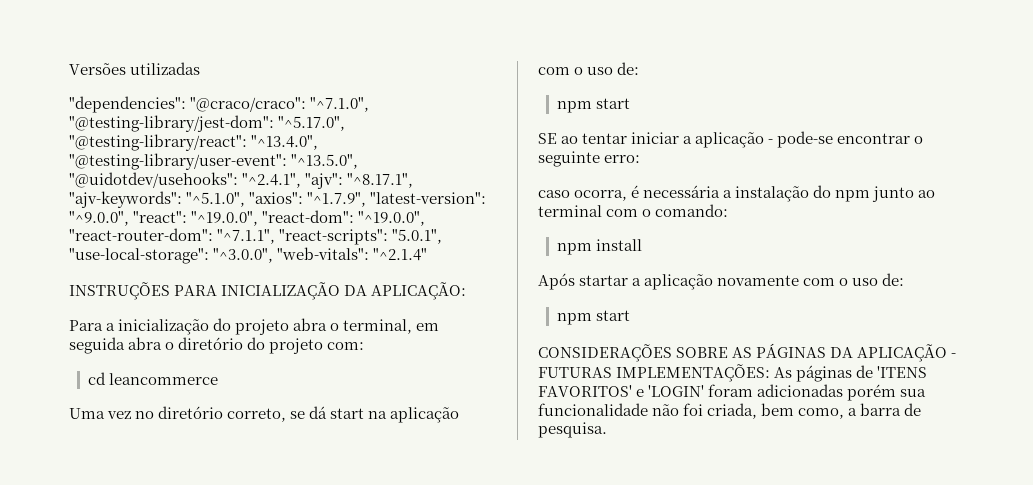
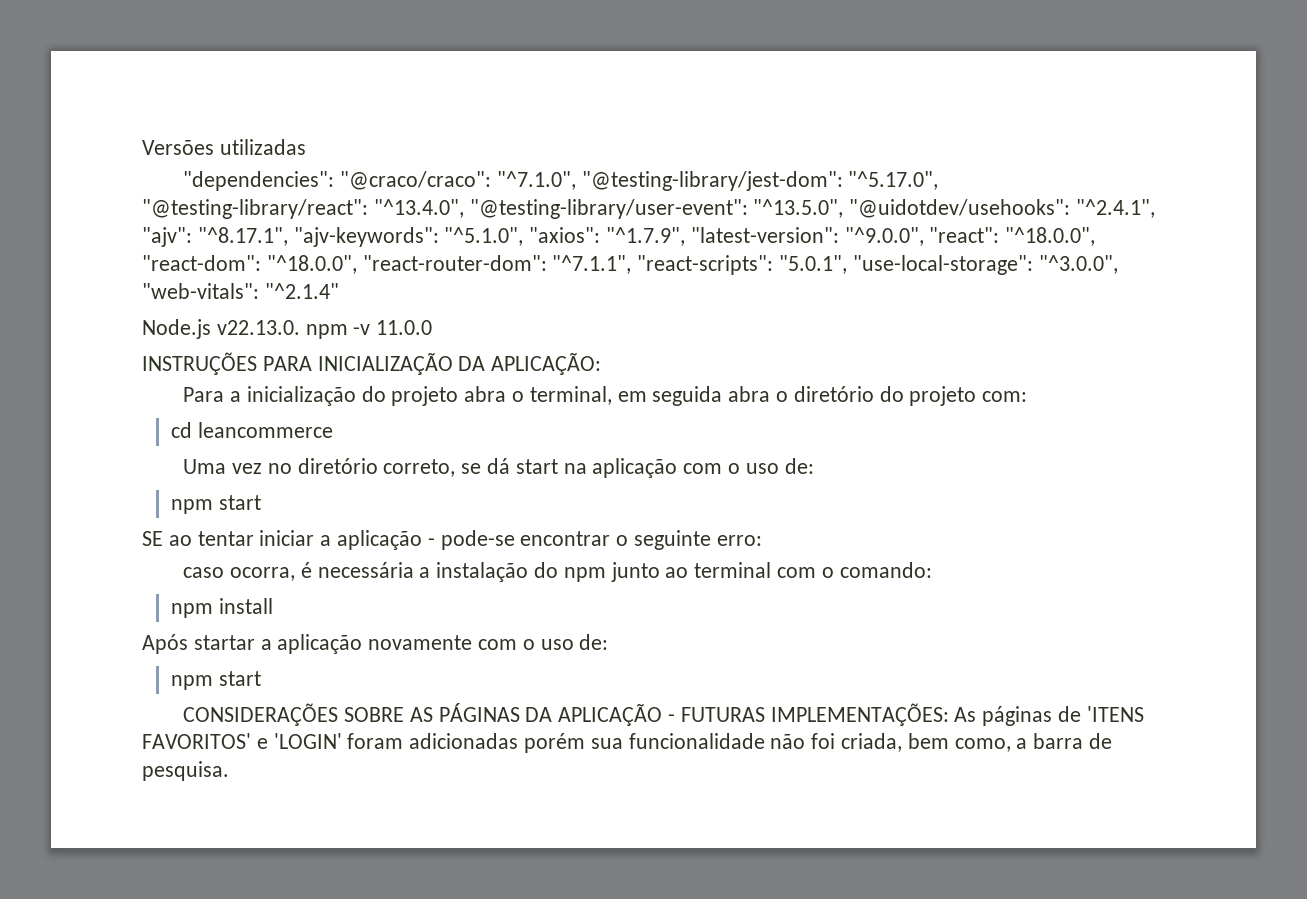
[191,210,426,226] "^19.0.0", "react-dom": "^19.0.0", -> [1005,227,1096,246] [142,255,357,274] "^18.0.0", "react-dom": "^18.0.0",
(428, 254) none -> [142,319,433,339] // Node.js v22.13.0. npm -v 11.0.0

